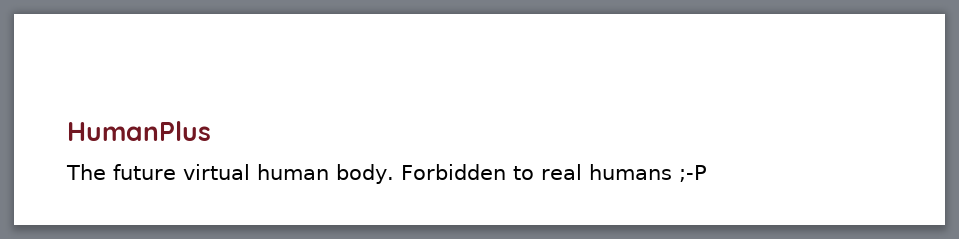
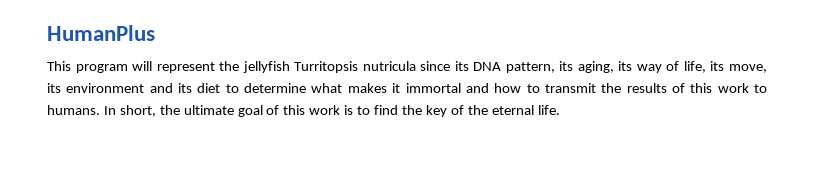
[66,164,707,184] The future virtual human body. Forbidden to real humans ;-P -> [47,61,767,73] [47,83,768,93] [47,105,560,117] This program will represent the jellyfish Turritopsis nutricula since its DNA pattern, its aging, its way of life, its move, its environment and its diet to determine what makes it immortal and how to transmit the results of this work to humans. In short, the ultimate goal of this work is to find the key of the eternal life.

